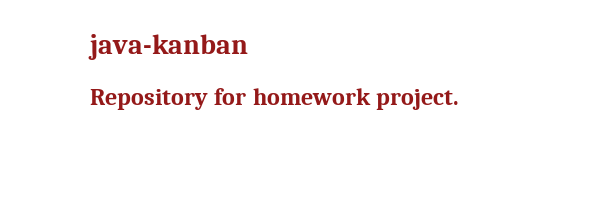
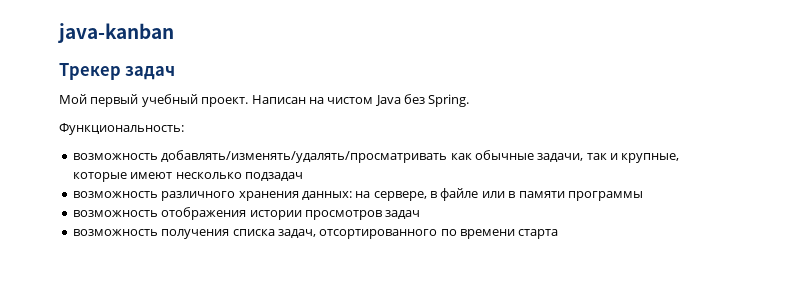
[90,88,460,110] Repository for homework project. -> [59,63,176,80] [59,94,470,107] [59,123,184,135] [72,150,680,163] [72,172,303,182] [72,188,643,201] [72,207,421,220] [72,229,559,239] Трекер задач // Мой первый учебный проект. Написан на чистом Java без Spring. // Функциональность: // возможность добавлять/изменять/удалять/просматривать как обычные задачи, так и крупные, которые имеют несколько подзадач // возможность различного хранения данных: на сервере, в файле или в памяти программы // возможность отображения истории просмотров задач // возможность получения списка задач, отсортированного по времени старта

